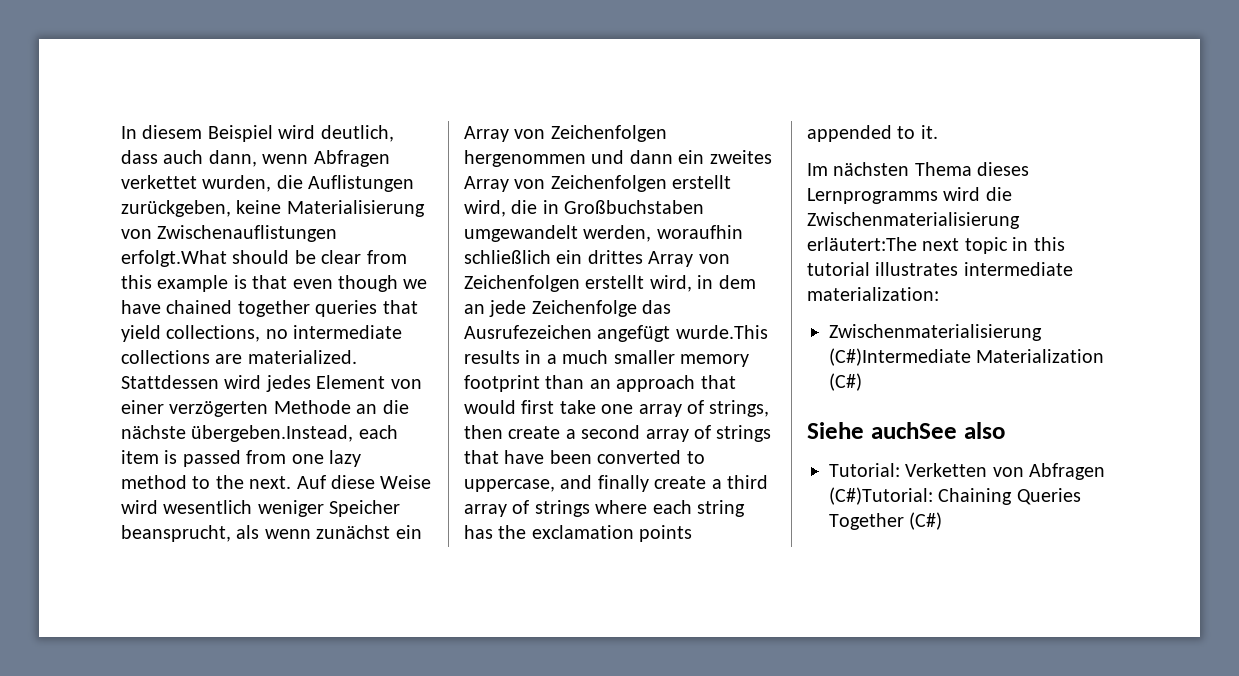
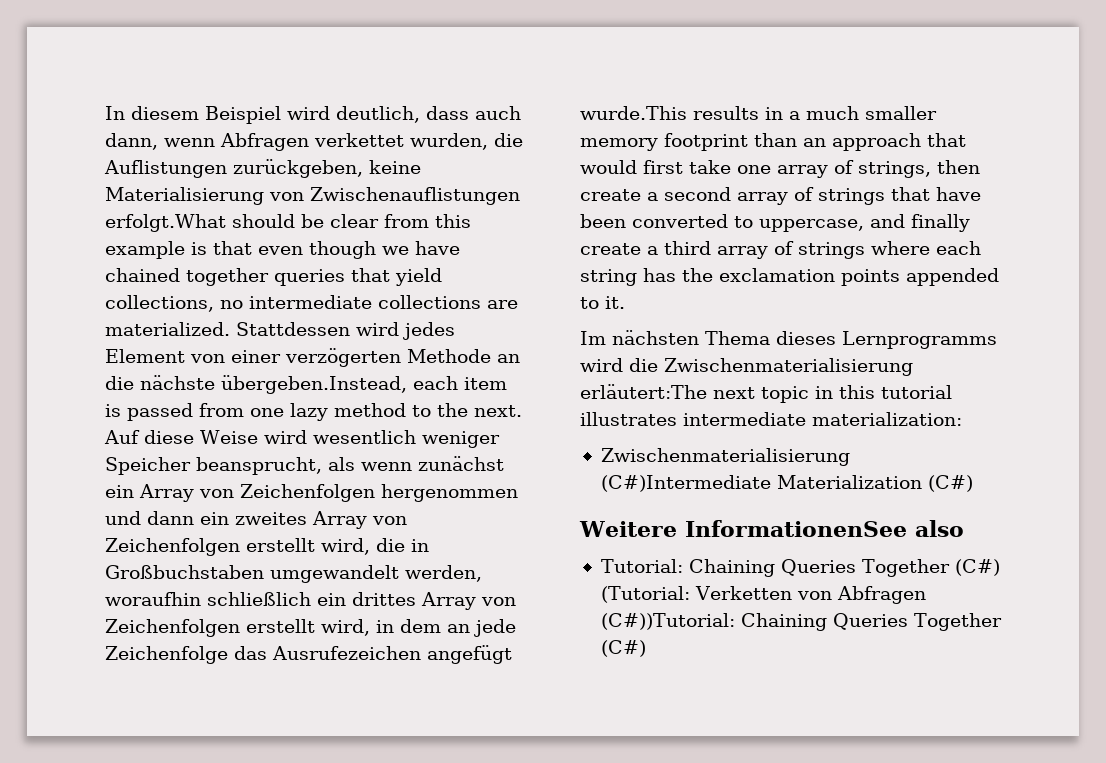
[807,422,957,439] Siehe auchSee -> [579,520,907,537] Weitere InformationenSee
[905,463,1106,480] [829,487,933,505] Verketten von Abfragen (C#)Tutorial: -> [688,559,1000,577] [600,586,926,604] [600,613,735,630] Chaining Queries Together (C#) (Tutorial: Verketten von Abfragen (C#))Tutorial:

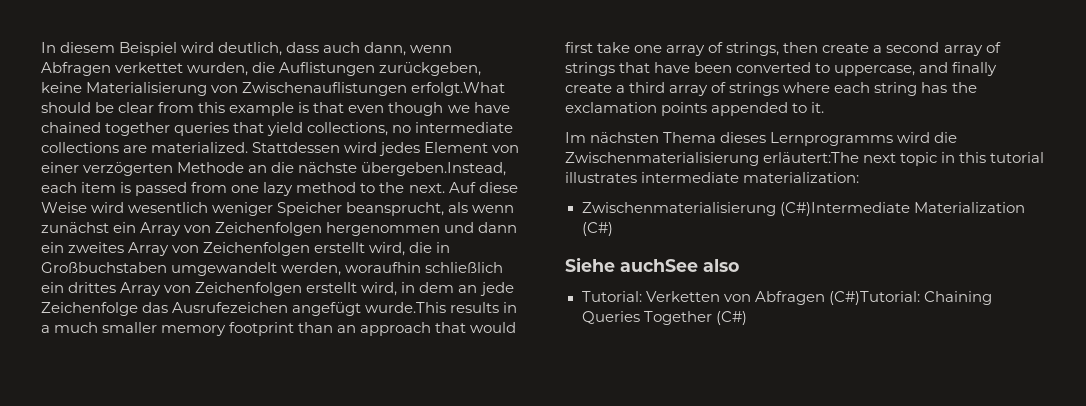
[579,520,907,537] Weitere InformationenSee -> [565,257,698,272] Siehe auchSee
[688,559,1000,577] [600,586,926,604] [600,613,735,630] Chaining Queries Together (C#) (Tutorial: Verketten von Abfragen (C#))Tutorial: -> [645,291,920,305] Verketten von Abfragen (C#)Tutorial:

